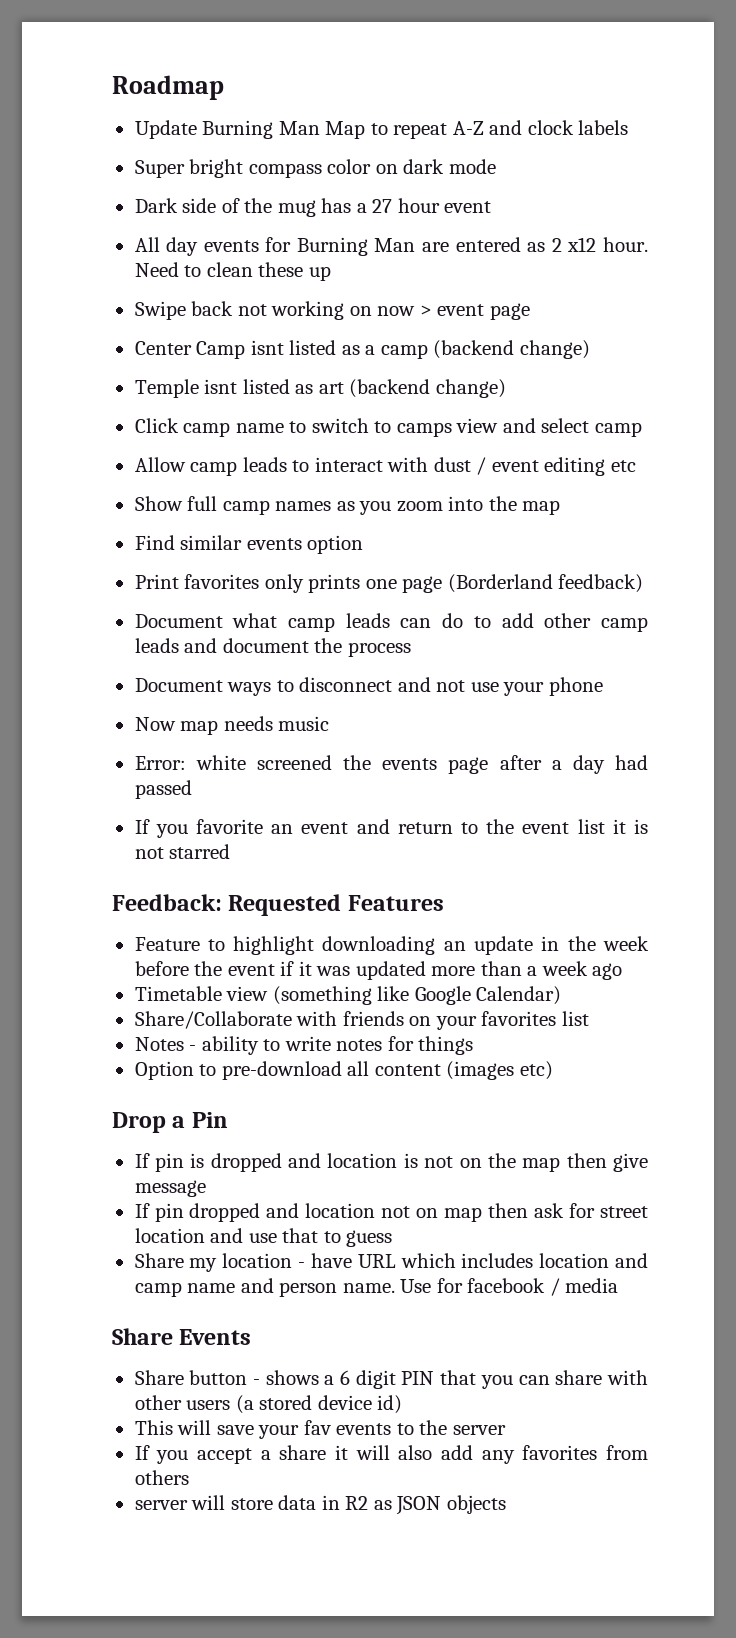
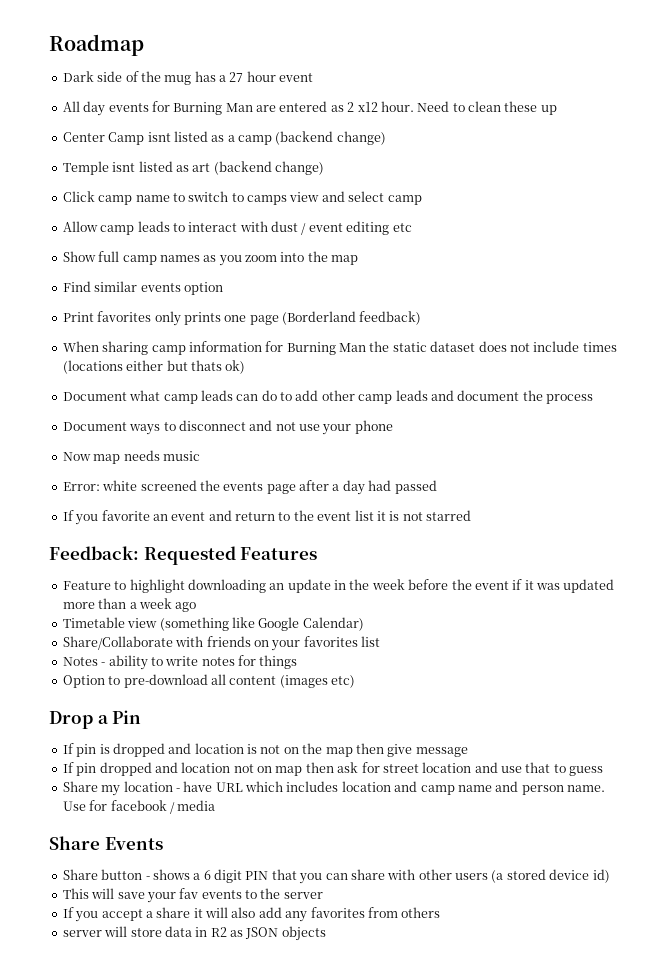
[134,120,629,139] [134,159,496,178] // Update Burning Man Map to repeat A-Z and clock labels // Super bright compass color on dark mode -> (144, 45) none
[134,301,530,320] // Swipe back not working on now > event page -> (557, 110) none
(644, 583) none -> [62,341,617,355] [62,360,246,374] // When sharing camp information for Burning Man the static dataset does not include times (locations either but thats ok)

